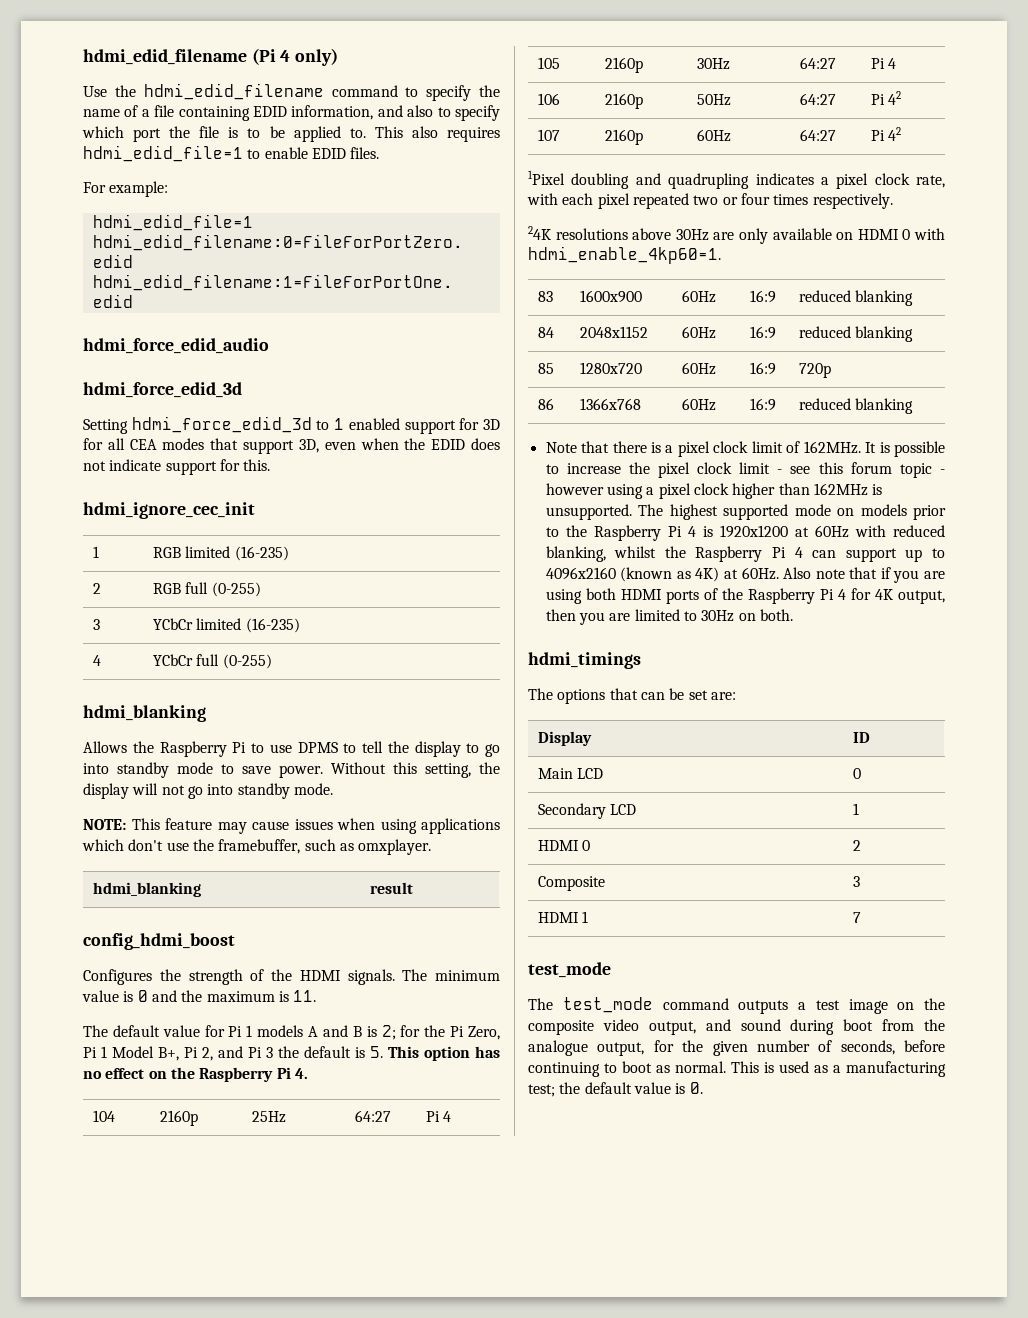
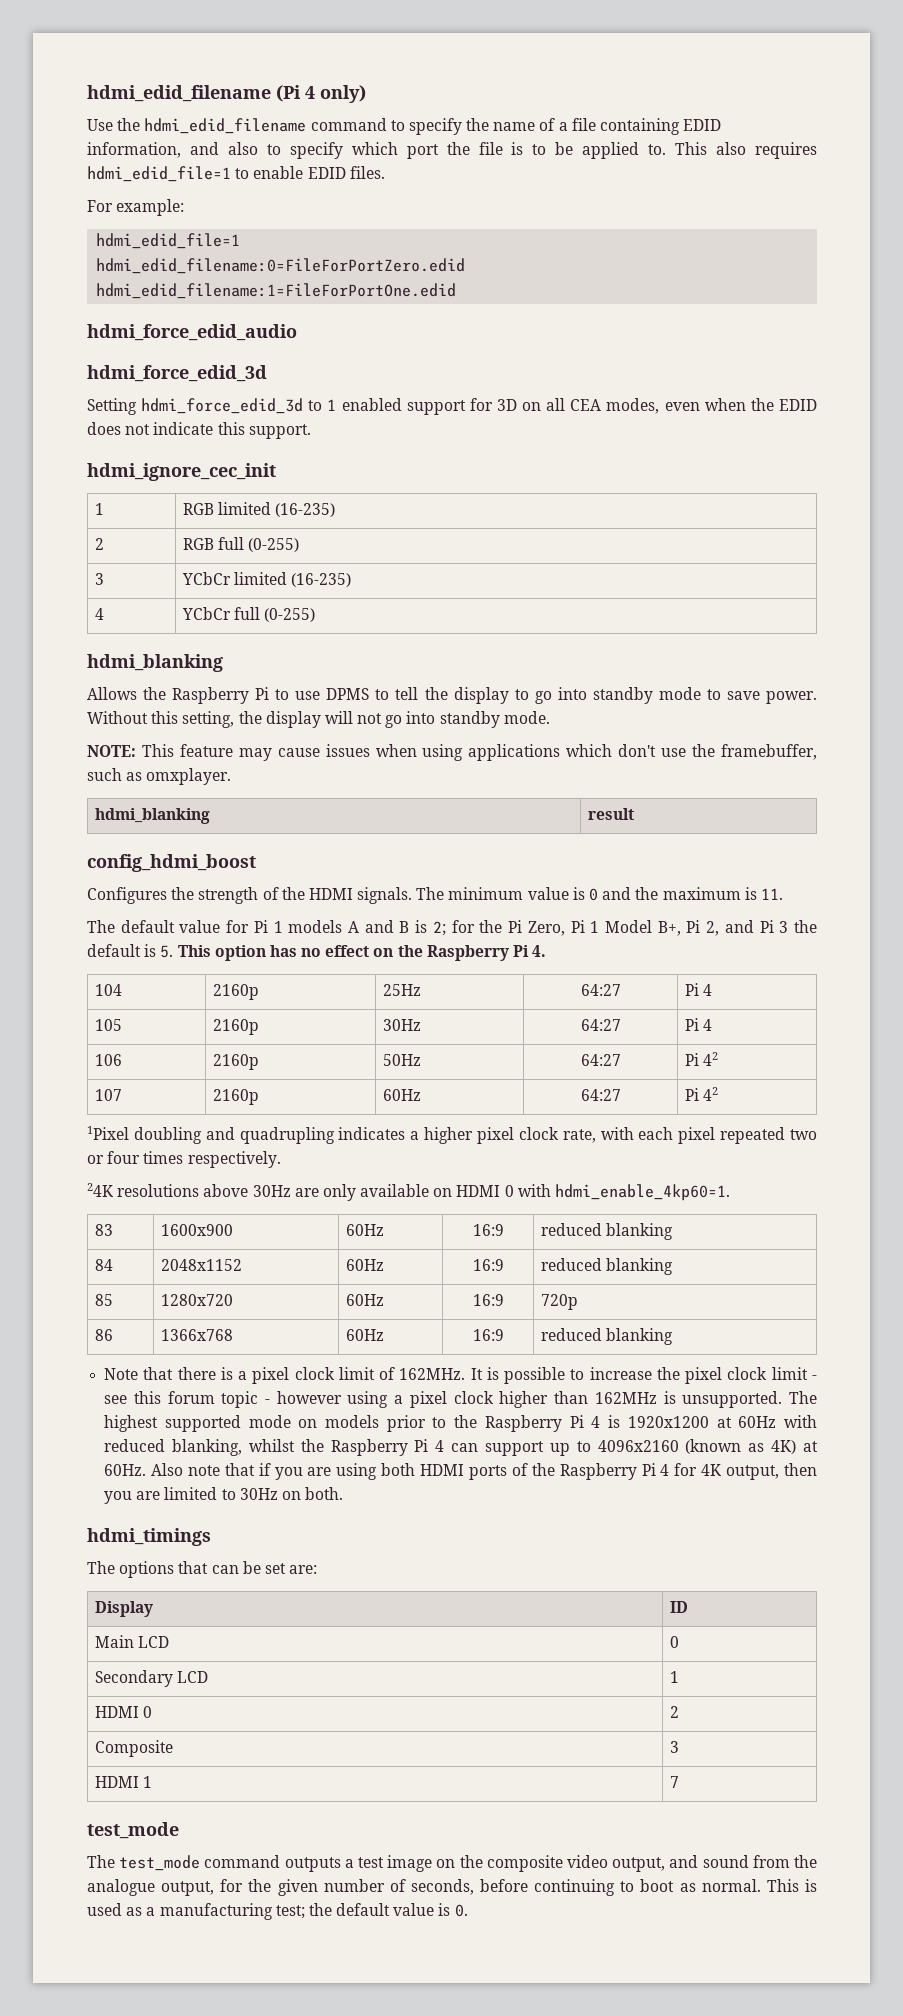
[83,438,103,450] for -> [522,402,542,411] on
[162,438,319,454] modes that support 3D, -> [606,398,660,414] modes,
[165,459,271,475] support for this. -> [217,422,311,439] this support.
(829, 181) none -> [424,1127,474,1144] higher
[790,1019,874,1035] during boot -> (749, 1861) none

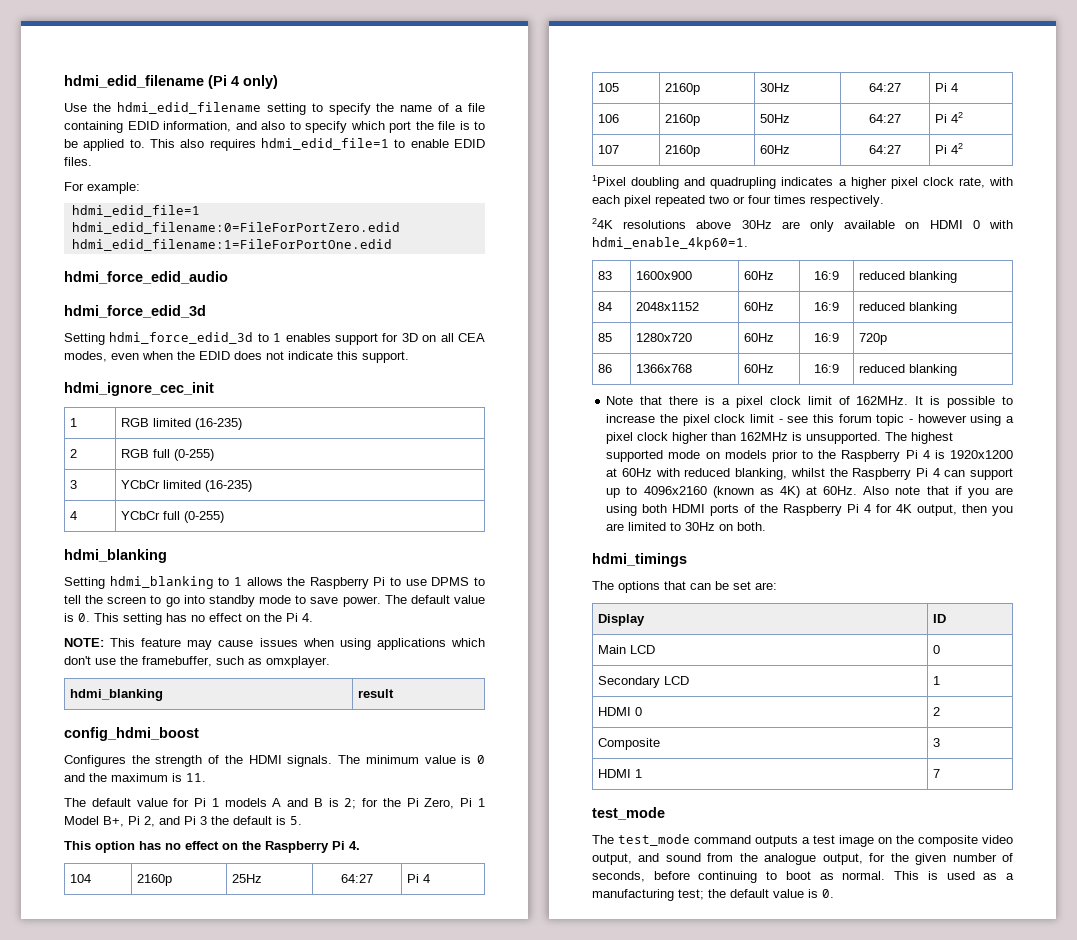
[310,118,387,131] command -> [266,103,306,115] setting
[341,398,402,411] enabled -> [285,333,331,342] enables
[87,687,137,700] Allows -> [64,576,283,589] Setting hdmi_blanking to 1 allows
[453,687,509,704] display -> [107,596,147,604] screen
[87,711,550,728] Without this setting, the display will not go into standby mode. -> [384,595,485,604] [64,613,313,625] The default value is 0. This setting has no effect on the Pi 4.
(174, 951) none -> (302, 820) //

